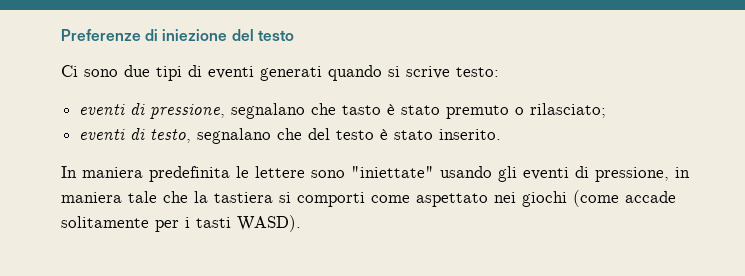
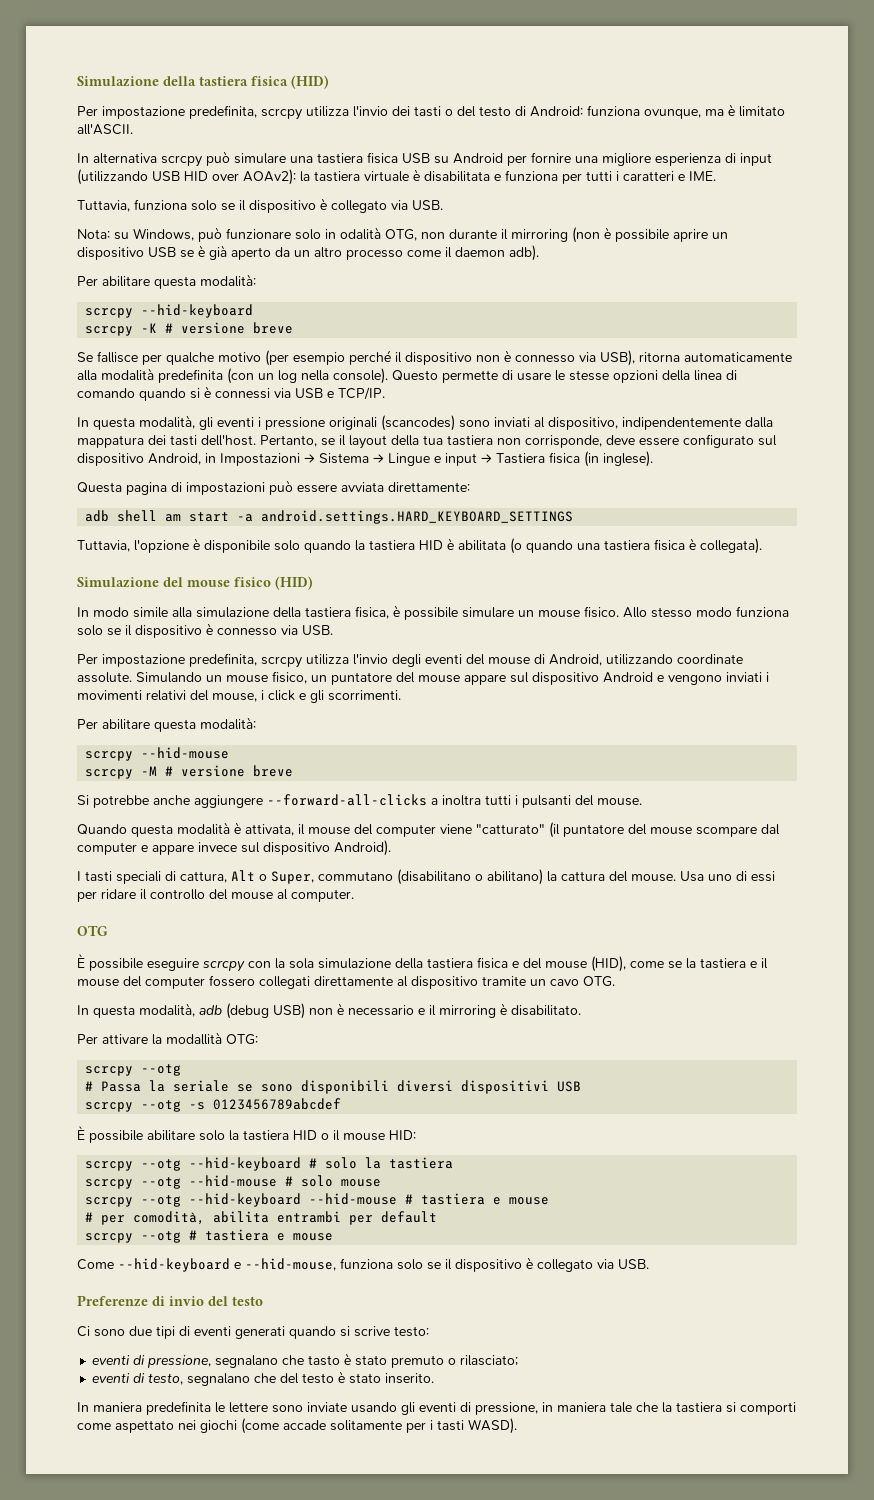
(61, 35) none -> [77,75,329,89] [77,104,785,120] [77,124,133,135] [77,151,772,167] [77,169,716,185] [77,198,443,213] [77,227,728,243] [77,245,539,261] [77,274,256,289] [85,304,254,318] [85,322,294,336] [77,350,792,366] [77,368,737,384] [77,386,385,401] [77,415,773,431] [77,434,777,449] [77,451,653,467] [77,480,470,495] [85,510,574,524] [77,538,762,554] [77,576,313,590] [77,605,789,620] [77,623,333,638] [77,653,743,668] [77,671,769,685] [77,690,401,703] [77,717,256,732] [85,747,230,761] [85,765,294,779] [77,794,642,808] [77,822,780,838] [77,840,391,856] [77,869,775,885] [77,889,354,902] [77,925,108,936] [77,954,768,972] [77,975,615,989] [77,1003,581,1019] [77,1032,258,1045] [85,1064,182,1076] [85,1080,582,1094] [85,1098,342,1112] [77,1126,416,1143] [85,1157,454,1171] [85,1175,382,1189] [85,1193,550,1207] [85,1211,438,1225] [85,1229,334,1243] [77,1257,649,1272] Simulazione della tastiera fisica (HID) // Per impostazione predefinita, scrcpy utilizza l'invio dei tasti o del testo di Android: funziona ovunque, ma è limitato all'ASCII. // In alternativa scrcpy può simulare una tastiera fisica USB su Android per fornire una migliore esperienza di input (utilizzando USB HID over AOAv2): la tastiera virtuale è disabilitata e funziona per tutti i caratteri e IME. // Tuttavia, funziona solo se il dispositivo è collegato via USB. // Nota: su Windows, può funzionare solo in odalità OTG, non durante il mirroring (non è possibile aprire un dispositivo USB se è già aperto da un altro processo come il daemon adb). // Per abilitare questa modalità: // scrcpy --hid-keyboard // scrcpy -K # versione breve // Se fallisce per qualche motivo (per esempio perché il dispositivo non è connesso via USB), ritorna automaticamente alla modalità predefinita (con un log nella console). Questo permette di usare le stesse opzioni della linea di comando quando si è connessi via USB e TCP/IP. // In questa modalità, gli eventi i pressione originali (scancodes) sono inviati al dispositivo, indipendentemente dalla mappatura dei tasti dell'host. Pertanto, se il layout della tua tastiera non corrisponde, deve essere configurato sul dispositivo Android, in Impostazioni → Sistema → Lingue e input → Tastiera fisica (in inglese). // Questa pagina di impostazioni può essere avviata direttamente: // adb shell am start -a android.settings.HARD_KEYBOARD_SETTINGS // Tuttavia, l'opzione è disponibile solo quando la tastiera HID è abilitata (o quando una tastiera fisica è collegata). // Simulazione del mouse fisico (HID) // In modo simile alla simulazione della tastiera fisica, è possibile simulare un mouse fisico. Allo stesso modo funziona solo se il dispositivo è connesso via USB. // Per impostazione predefinita, scrcpy utilizza l'invio degli eventi del mouse di Android, utilizzando coordinate assolute. Simulando un mouse fisico, un puntatore del mouse appare sul dispositivo Android e vengono inviati i movimenti relativi del mouse, i click e gli scorrimenti. // Per abilitare questa modalità: // scrcpy --hid-mouse // scrcpy -M # versione breve // Si potrebbe anche aggiungere --forward-all-clicks a inoltra tutti i pulsanti del mouse. // Quando questa modalità è attivata, il mouse del computer viene "catturato" (il puntatore del mouse scompare dal computer e appare invece sul dispositivo Android). // I tasti speciali di cattura, Alt o Super, commutano (disabilitano o abilitano) la cattura del mouse. Usa uno di essi per ridare il controllo del mouse al computer. // OTG // È possibile eseguire scrcpy con la sola simulazione della tastiera fisica e del mouse (HID), come se la tastiera e il mouse del computer fossero collegati direttamente al dispositivo tramite un cavo OTG. // In questa modalità, adb (debug USB) non è necessario e il mirroring è disabilitato. // Per attivare la modallità OTG: // scrcpy --otg // # Passa la seriale se sono disponibili diversi dispositivi USB // scrcpy --otg -s 0123456789abcdef // È possibile abilitare solo la tastiera HID o il mouse HID: // scrcpy --otg --hid-keyboard # solo la tastiera // scrcpy --otg --hid-mouse # solo mouse // scrcpy --otg --hid-keyboard --hid-mouse # tastiera e mouse // # per comodità, abilita entrambi per default // scrcpy --otg # tastiera e mouse // Come --hid-keyboard e --hid-mouse, funziona solo se il dispositivo è collegato via USB. //
[162,29,228,41] iniezione -> [169,1296,204,1306] invio
[351,166,434,178] "iniettate" -> [307,1402,347,1412] inviate

